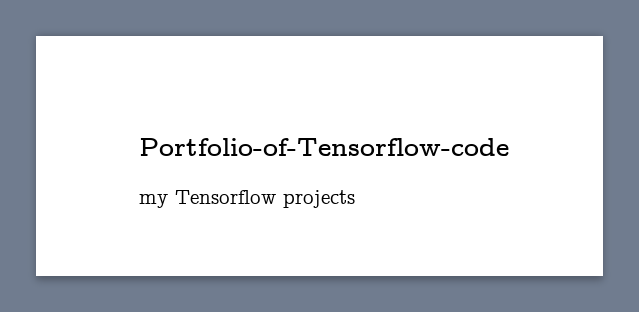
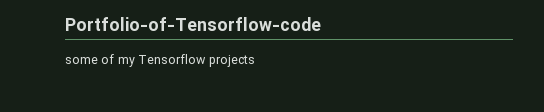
(509, 147) none -> [65,54,115,64] some of

